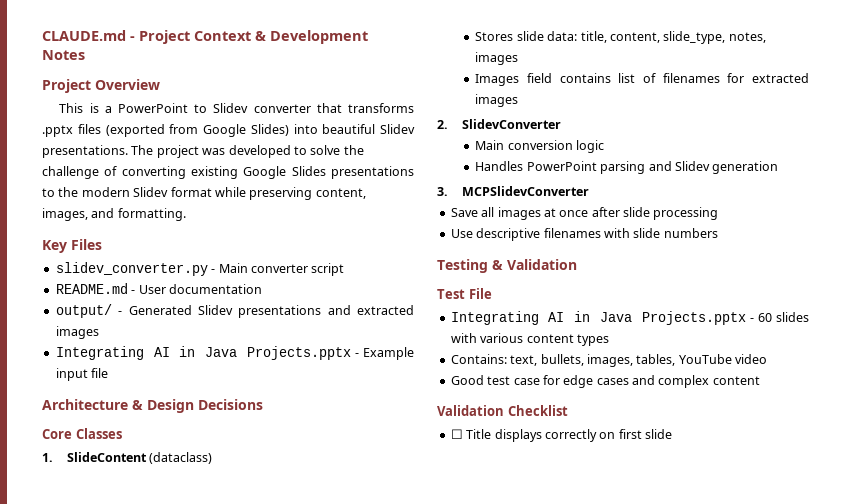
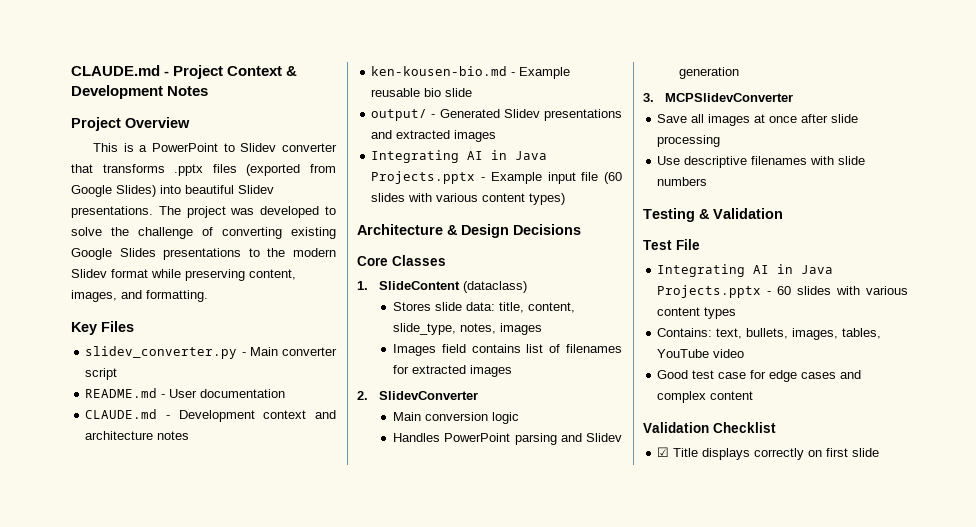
(262, 289) none -> [85,409,336,422] [85,431,190,440] [371,66,571,79] [371,88,473,97] // CLAUDE.md - Development context and architecture notes // ken-kousen-bio.md - Example reusable bio slide
(109, 373) none -> [604,172,622,184] [371,193,566,205] (60 slides with various content types)
[450,429,463,439] ☐ -> [657,447,670,457] ☑

